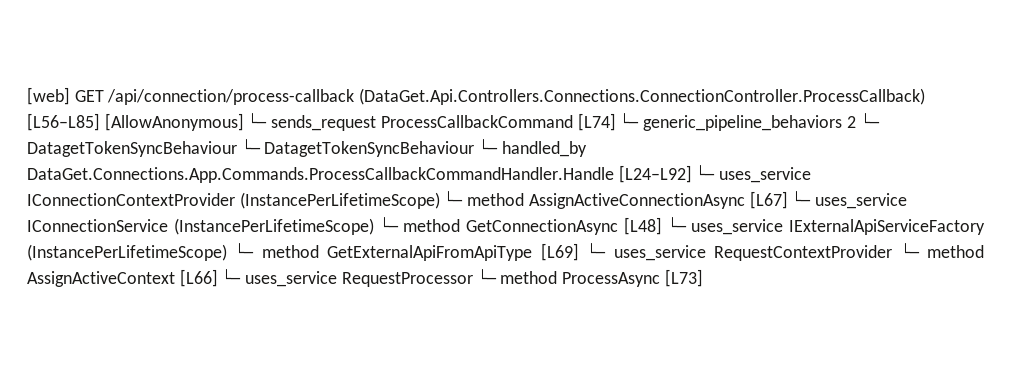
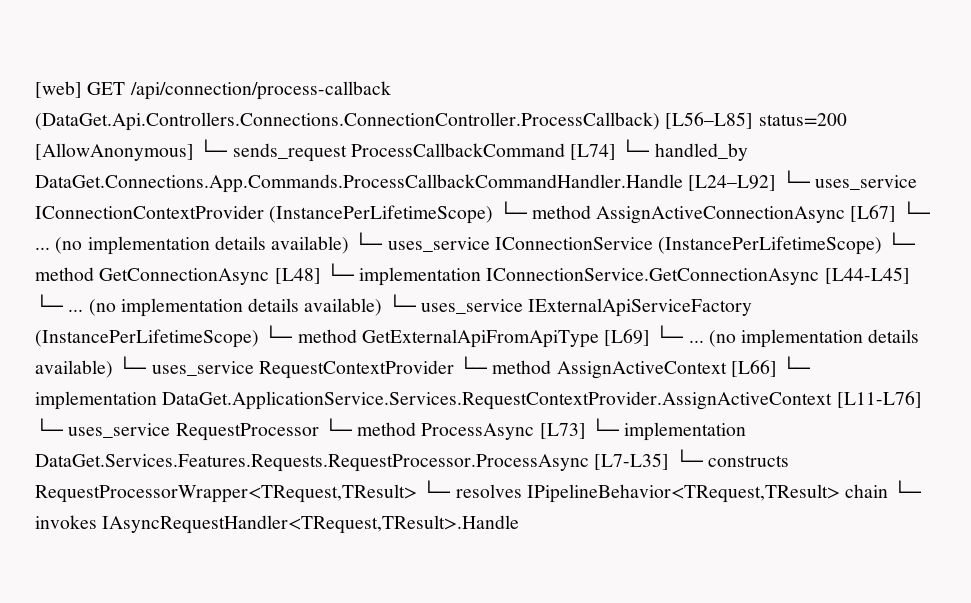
(100, 122) none -> [758,113,847,126] status=200
[643,113,880,131] [27,139,499,157] generic_pipeline_behaviors 2 └─ DatagetTokenSyncBehaviour └─ DatagetTokenSyncBehaviour └─ -> (651, 148) none
(812, 198) none -> [35,232,384,255] ... (no implementation details available) └─
(687, 224) none -> [359,267,910,286] [35,294,417,317] implementation IConnectionService.GetConnectionAsync [L44-L45] └─ ... (no implementation details available) └─
(607, 250) none -> [688,329,920,348] [35,356,148,378] ... (no implementation details available) └─
(242, 276) none -> [35,391,922,410] [35,418,64,436] implementation DataGet.ApplicationService.Services.RequestContextProvider.AssignActiveContext [L11-L76] └─
(703, 278) none -> [590,418,747,441] [35,449,789,472] [35,480,923,503] [35,515,520,534] └─ implementation DataGet.Services.Features.Requests.RequestProcessor.ProcessAsync [L7-L35] └─ constructs RequestProcessorWrapper<TRequest,TResult> └─ resolves IPipelineBehavior<TRequest,TResult> chain └─ invokes IAsyncRequestHandler<TRequest,TResult>.Handle

